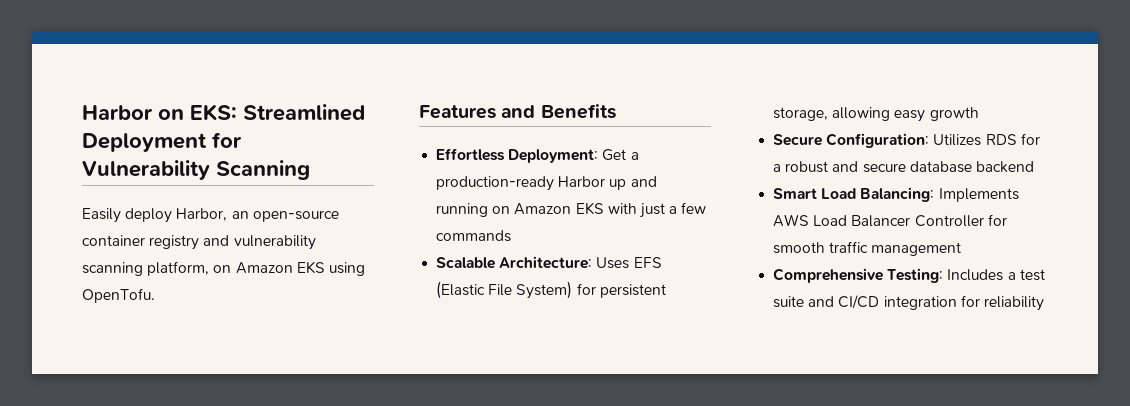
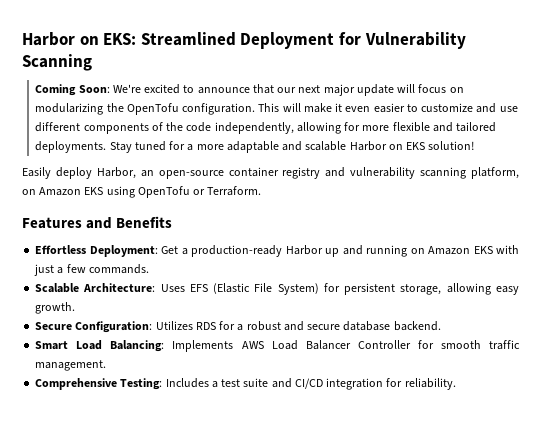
(310, 170) none -> [35,84,464,96] [35,103,518,115] [35,122,497,134] [35,141,475,153] // Coming Soon: We're excited to announce that our next major update will focus on modularizing the OpenTofu configuration. This will make it even easier to customize and use different components of the code independently, allowing for more flexible and tailored deployments. Stay tuned for a more adaptable and scalable Harbor on EKS solution!
[82,288,155,303] OpenTofu. -> [137,186,262,198] OpenTofu or Terraform.
[436,230,512,242] commands -> [88,264,149,274] commands.
[929,107,979,121] growth -> [35,302,76,314] growth.
[975,161,1034,173] backend -> [393,321,441,331] backend.
[871,242,962,256] management -> [35,360,107,371] management.
[983,296,1044,311] reliability -> [404,378,456,390] reliability.

